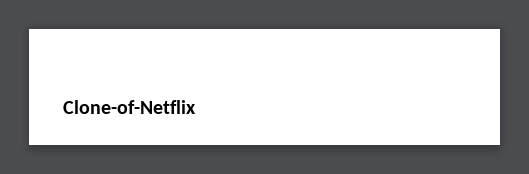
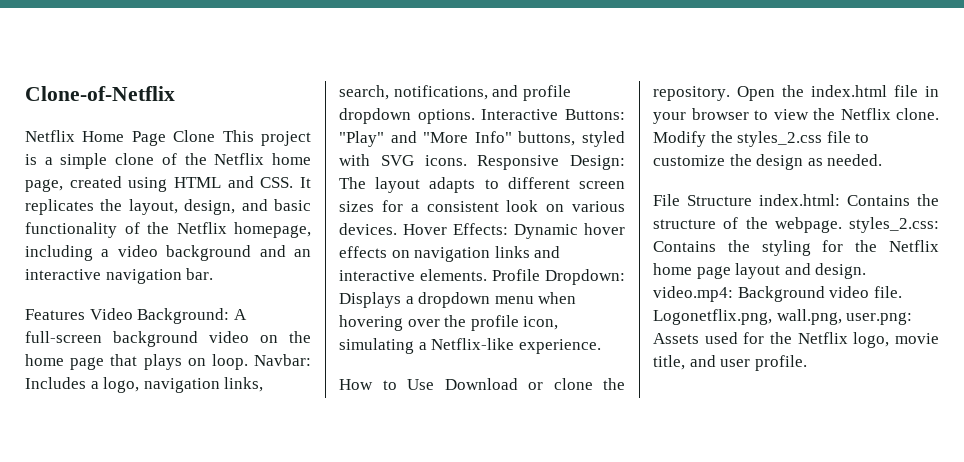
(196, 107) none -> [25,130,311,146] [25,153,311,169] [25,176,311,192] [25,199,311,215] [25,222,311,238] [25,245,311,261] [25,268,214,284] [25,308,247,324] [25,331,311,347] [25,354,311,370] [25,377,264,393] [339,85,571,101] [339,108,625,124] [339,131,625,147] [339,154,625,170] [339,177,625,193] [339,200,625,212] [339,223,625,239] [339,246,561,262] [339,269,625,285] [339,292,577,308] [339,315,559,331] [339,338,601,354] [339,378,625,390] [653,85,939,101] [653,108,939,124] [653,131,870,147] [653,154,883,170] [653,194,939,206] [653,217,939,233] [653,240,939,256] [653,263,867,279] [653,286,902,302] [653,309,913,325] [653,332,939,348] [653,355,807,371] // Netflix Home Page Clone This project is a simple clone of the Netflix home page, created using HTML and CSS. It replicates the layout, design, and basic functionality of the Netflix homepage, including a video background and an interactive navigation bar. // Features Video Background: A full-screen background video on the home page that plays on loop. Navbar: Includes a logo, navigation links, search, notifications, and profile dropdown options. Interactive Buttons: "Play" and "More Info" buttons, styled with SVG icons. Responsive Design: The layout adapts to different screen sizes for a consistent look on various devices. Hover Effects: Dynamic hover effects on navigation links and interactive elements. Profile Dropdown: Displays a dropdown menu when hovering over the profile icon, simulating a Netflix-like experience. // How to Use Download or clone the repository. Open the index.html file in your browser to view the Netflix clone. Modify the styles_2.css file to customize the design as needed. // File Structure index.html: Contains the structure of the webpage. styles_2.css: Contains the styling for the Netflix home page layout and design. video.mp4: Background video file. Logonetflix.png, wall.png, user.png: Assets used for the Netflix logo, movie title, and user profile.

